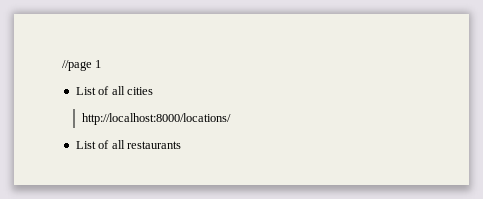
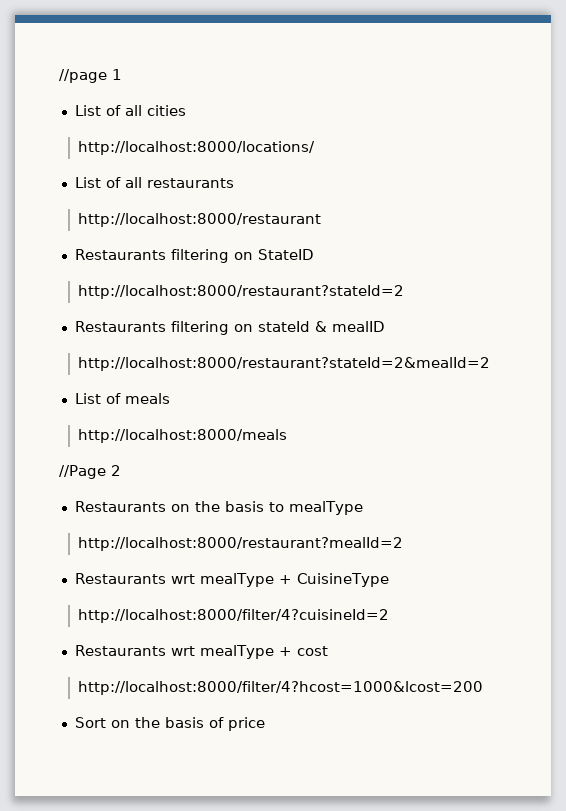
(181, 145) none -> [77,213,321,227] [74,249,314,263] [77,285,404,299] [74,321,385,335] [77,357,490,371] [74,393,170,404] [77,429,287,443] [59,465,121,479] [74,501,363,515] [77,537,403,551] [74,573,389,587] [77,609,389,623] [74,645,328,659] [77,681,483,695] [74,717,265,731] // http://localhost:8000/restaurant // Restaurants filtering on StateID // http://localhost:8000/restaurant?stateId=2 // Restaurants filtering on stateId & mealID // http://localhost:8000/restaurant?stateId=2&mealId=2 // List of meals // http://localhost:8000/meals // //Page 2 // Restaurants on the basis to mealType // http://localhost:8000/restaurant?mealId=2 // Restaurants wrt mealType + CuisineType // http://localhost:8000/filter/4?cuisineId=2 // Restaurants wrt mealType + cost // http://localhost:8000/filter/4?hcost=1000&lcost=200 // Sort on the basis of price

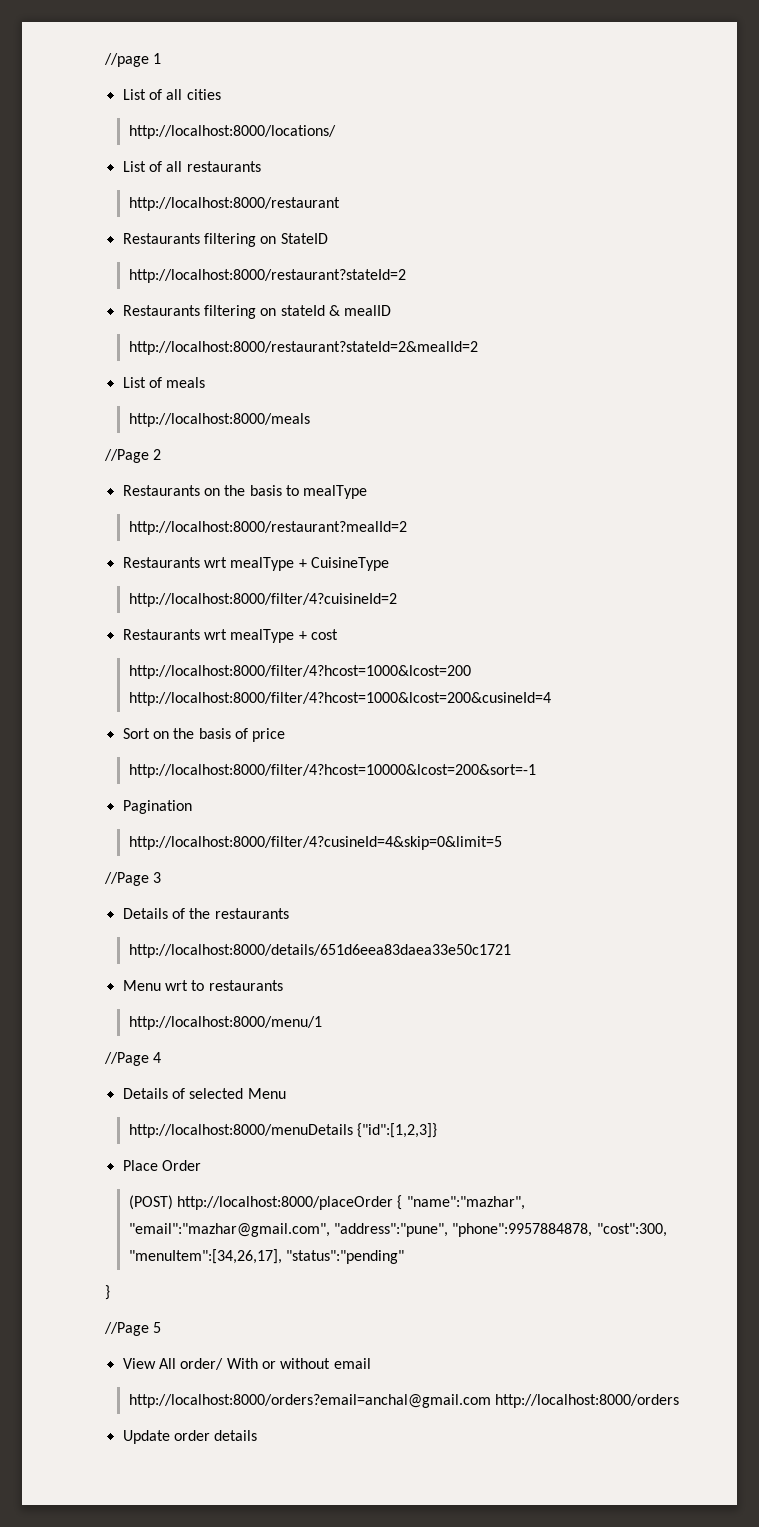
(483, 688) none -> [128,692,551,706] http://localhost:8000/filter/4?hcost=1000&lcost=200&cusineId=4
(265, 724) none -> [128,764,536,778] [122,800,192,814] [128,836,502,850] [104,872,162,886] [122,908,289,919] [128,944,511,958] [122,980,283,991] [128,1016,322,1030] [104,1052,162,1066] [122,1088,286,1099] [128,1123,437,1138] [122,1160,201,1171] [128,1195,525,1210] [128,1223,667,1237] [128,1249,404,1264] [105,1285,110,1300] [104,1322,162,1336] [122,1358,371,1370] [128,1394,679,1408] [122,1430,258,1444] // http://localhost:8000/filter/4?hcost=10000&lcost=200&sort=-1 // Pagination // http://localhost:8000/filter/4?cusineId=4&skip=0&limit=5 // //Page 3 // Details of the restaurants // http://localhost:8000/details/651d6eea83daea33e50c1721 // Menu wrt to restaurants // http://localhost:8000/menu/1 // //Page 4 // Details of selected Menu // http://localhost:8000/menuDetails {"id":[1,2,3]} // Place Order // (POST) http://localhost:8000/placeOrder { "name":"mazhar", "email":"mazhar@gmail.com", "address":"pune", "phone":9957884878, "cost":300, "menuItem":[34,26,17], "status":"pending" // } // //Page 5 // View All order/ With or without email // http://localhost:8000/orders?email=anchal@gmail.com http://localhost:8000/orders // Update order details

